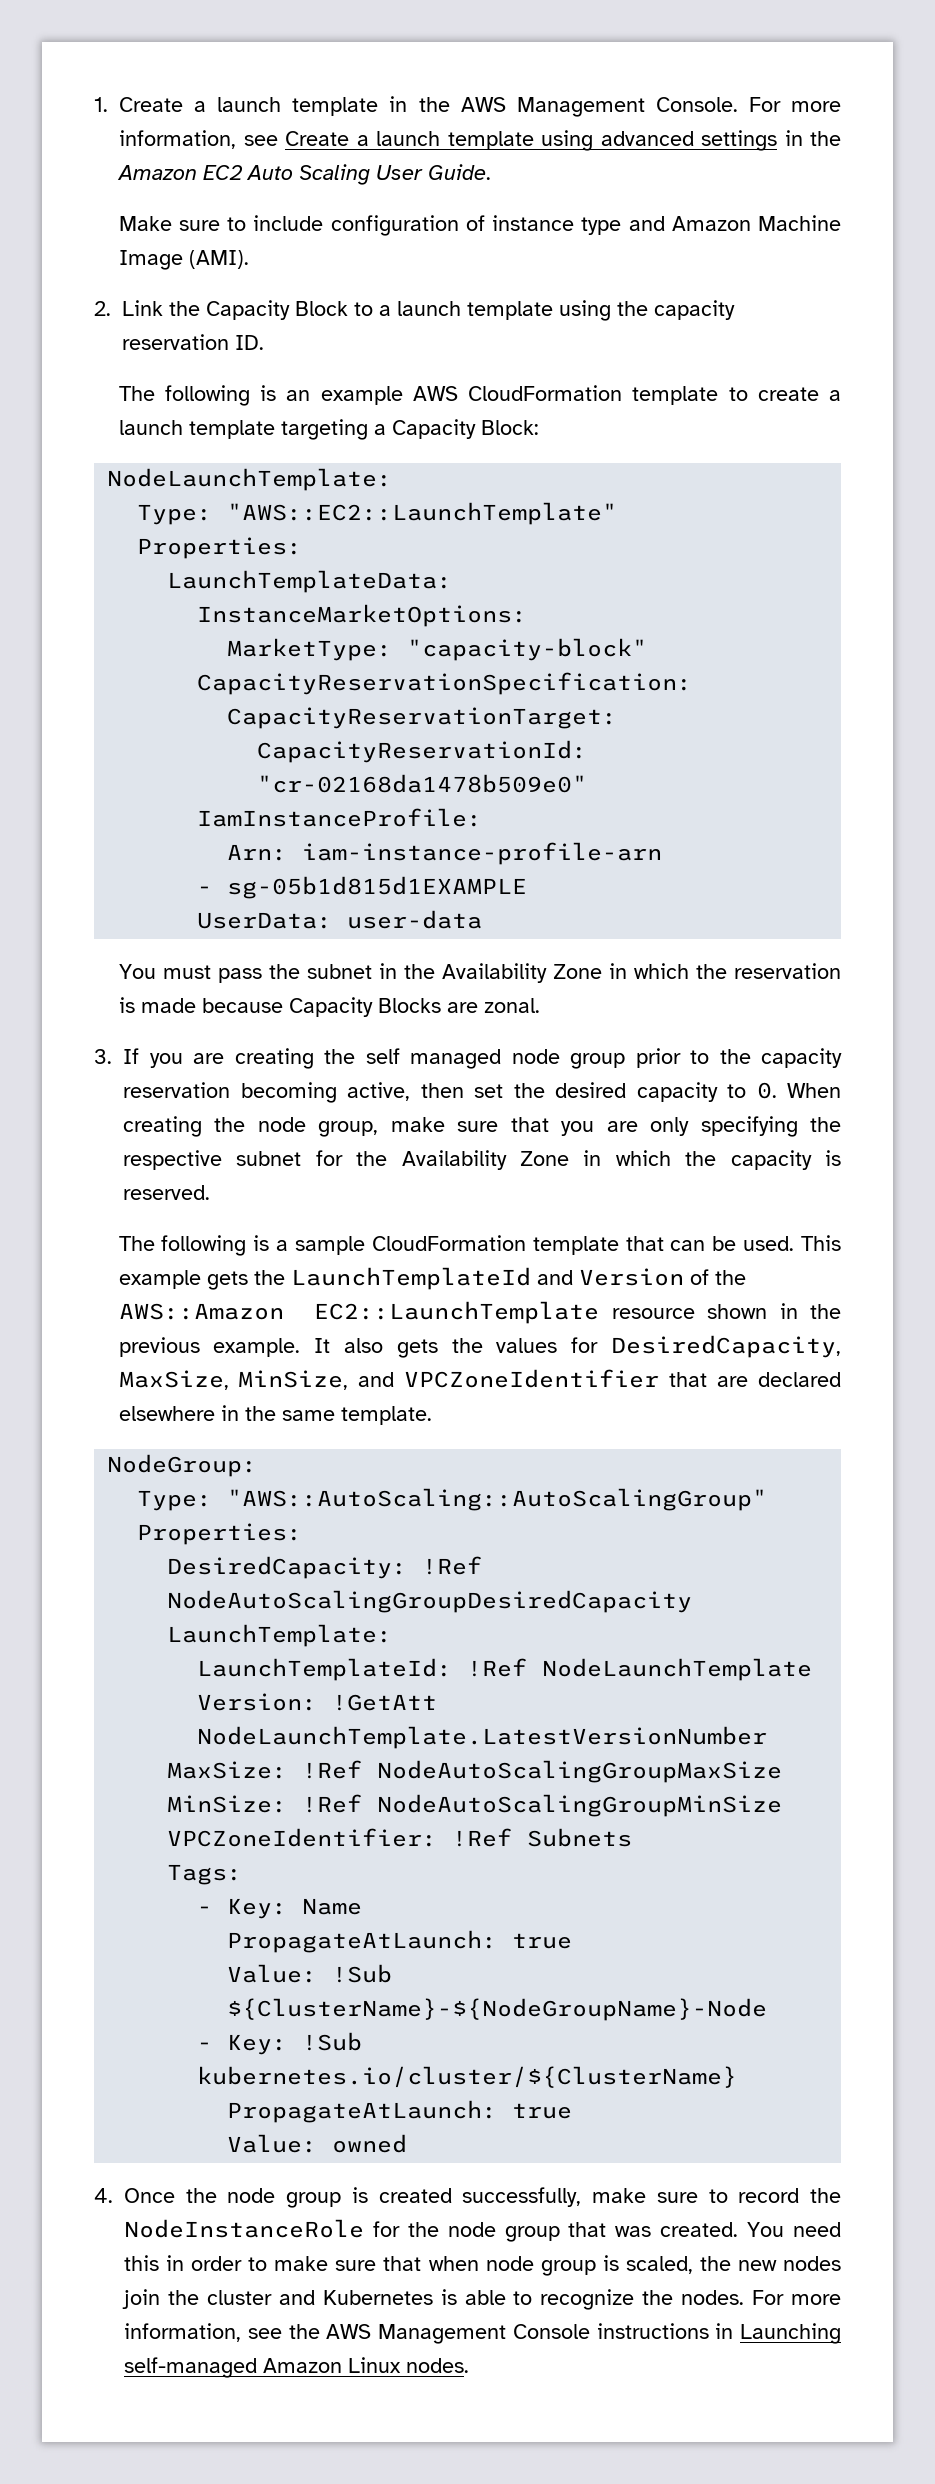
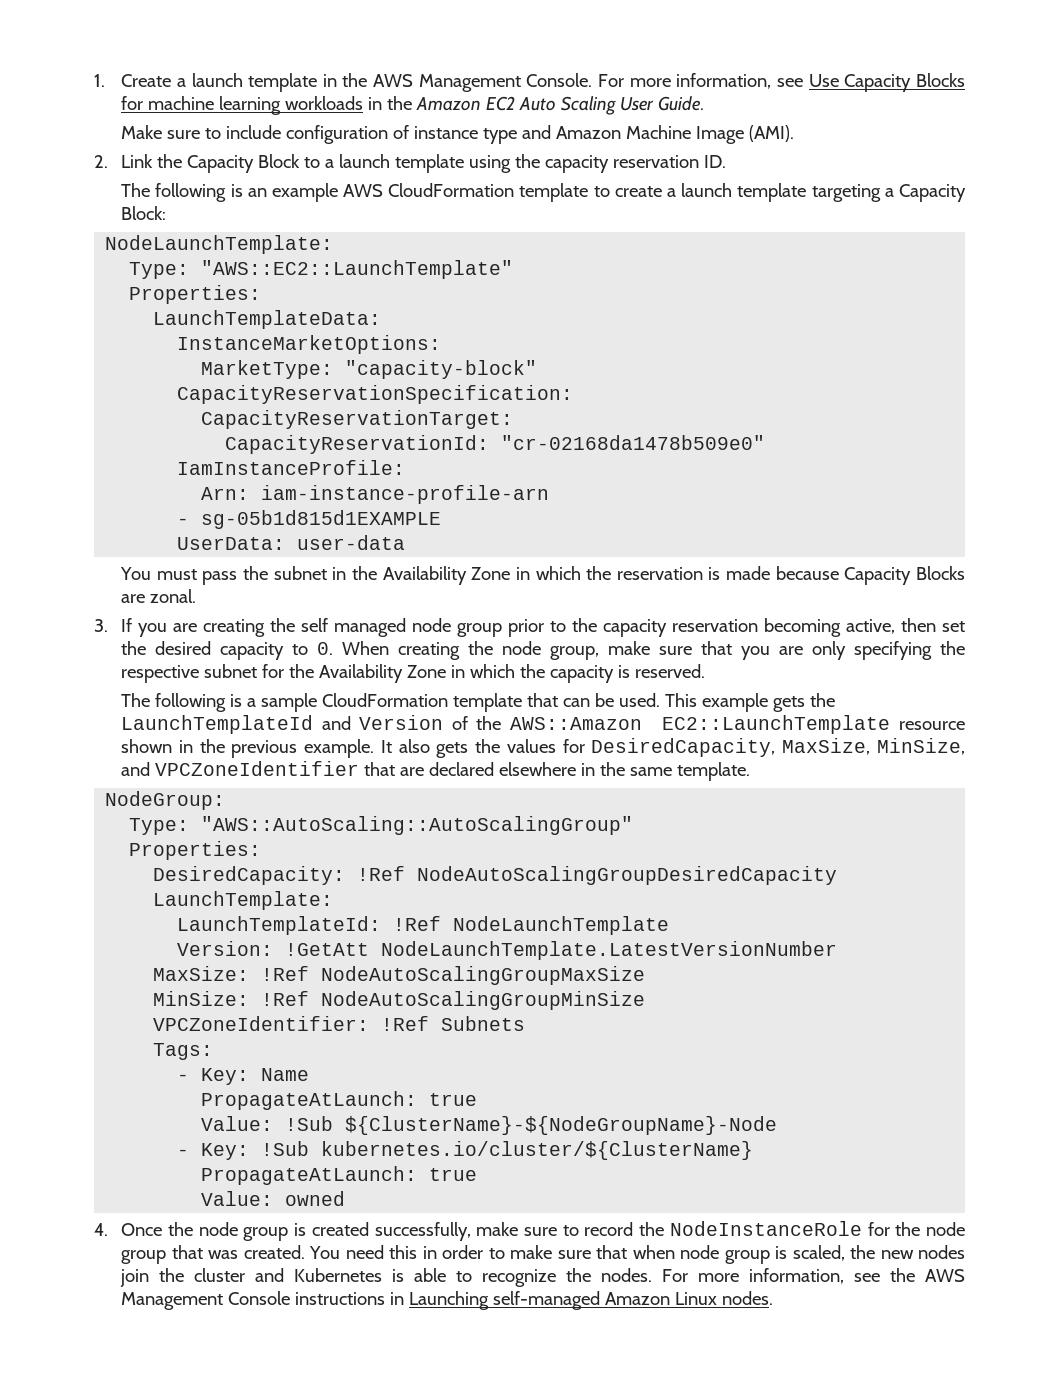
[285,130,777,151] Create a launch template using advanced settings -> [808,73,966,92] [121,96,364,115] Use Capacity Blocks for machine learning workloads

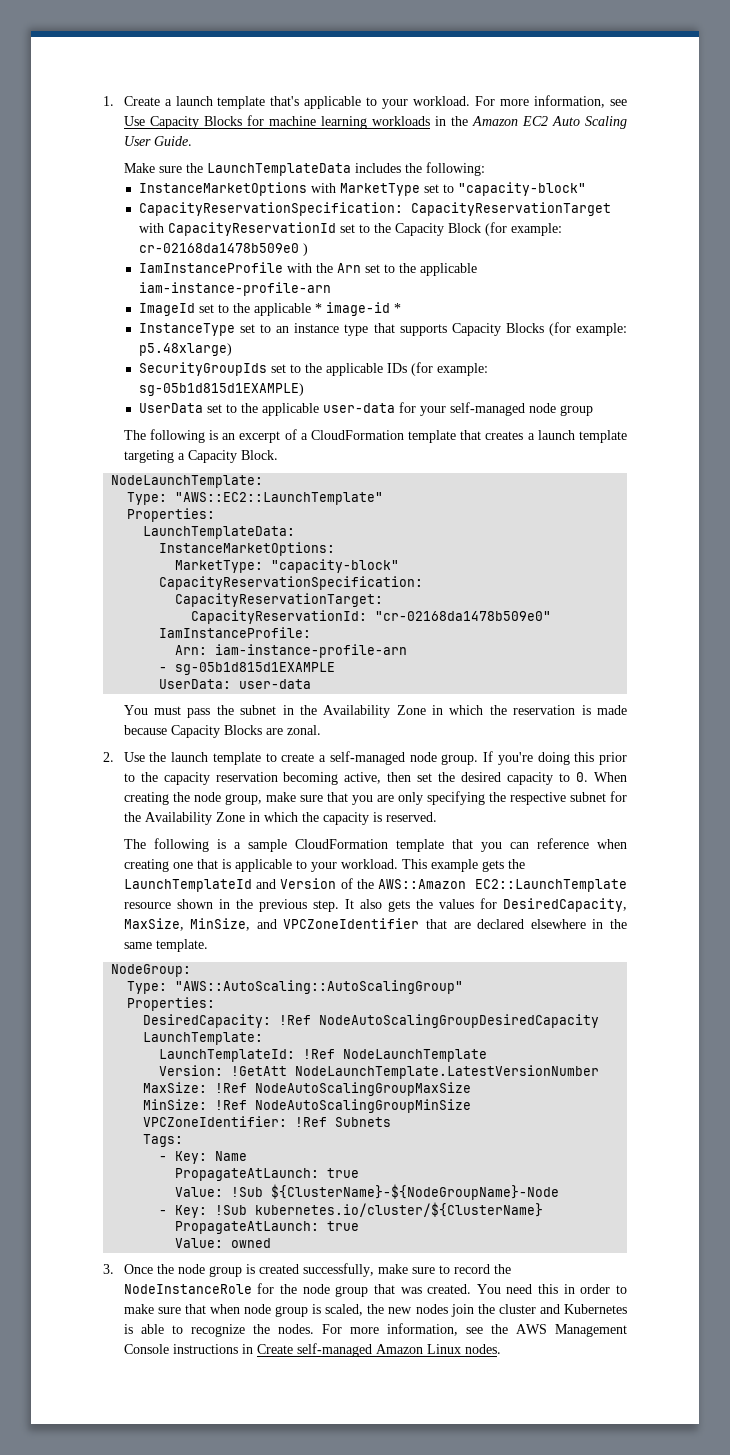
[322,73,593,92] in the AWS Management Console. -> [270,96,471,109] that's applicable to your workload.
[205,125,795,144] [94,154,727,173] [121,183,662,202] to include configuration of instance type and Amazon Machine Image (AMI). // 2. Link the Capacity Block to a launch template using the capacity reservation ID. // The following is an example AWS CloudFormation template to create -> [185,162,485,176] [139,182,587,196] [139,202,612,216] [139,222,563,236] [139,243,309,256] [139,262,478,276] [139,282,332,296] [139,302,402,316] [139,322,628,336] [139,343,233,356] [139,362,489,376] [139,383,305,396] [139,402,594,416] [123,429,524,443] the LaunchTemplateData includes the following: // InstanceMarketOptions with MarketType set to "capacity-block" // CapacityReservationSpecification: CapacityReservationTarget with CapacityReservationId set to the Capacity Block (for example: cr-02168da1478b509e0 ) // IamInstanceProfile with the Arn set to the applicable iam-instance-profile-arn // ImageId set to the applicable * image-id * // InstanceType set to an instance type that supports Capacity Blocks (for example: p5.48xlarge) // SecurityGroupIds set to the applicable IDs (for example: sg-05b1d815d1EXAMPLE) // UserData set to the applicable user-data for your self-managed node group // The following is an excerpt of a CloudFormation template that creates
[121,206,167,220] Block: -> [240,450,278,460] Block.
[94,618,503,637] 3. If you are creating the self managed node group -> [103,751,595,765] 2. Use the launch template to create a self-managed node group. If you're doing this
[563,693,661,707] can be used. -> [480,838,627,852] [123,859,398,872] you can reference when creating one that is applicable to your workload.
[304,739,375,758] example. -> [312,900,339,912] step.
[94,1223,108,1236] 4. -> [103,1264,114,1274] 3.
[409,1291,490,1310] Launching -> [256,1344,293,1354] Create

